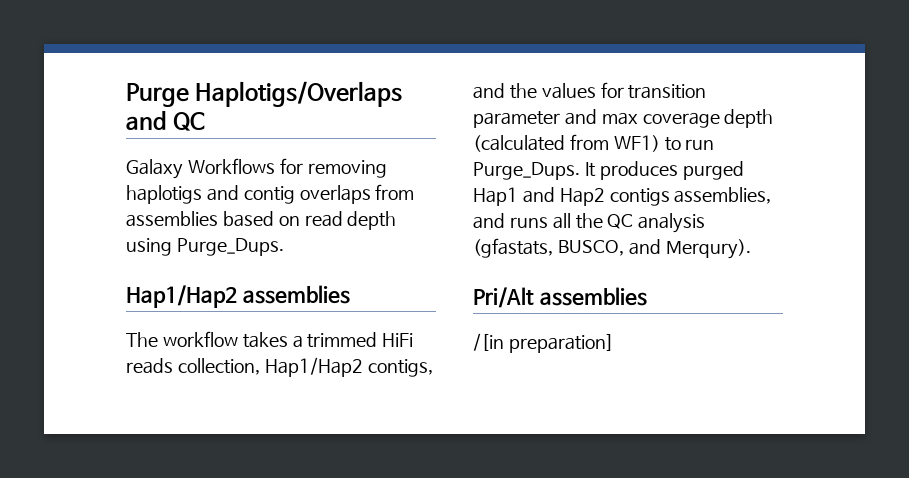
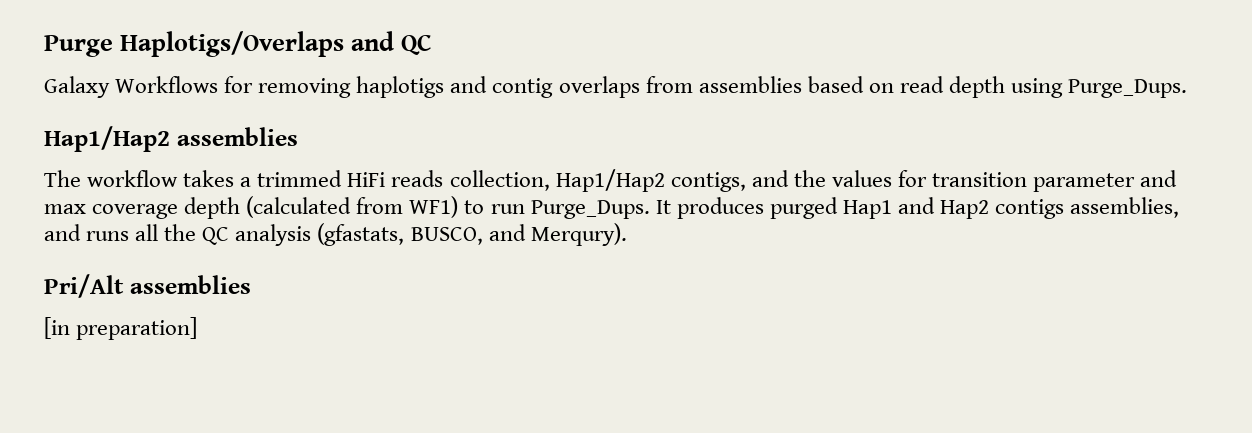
[473,333,504,351] /[in -> [44,317,70,339] [in

